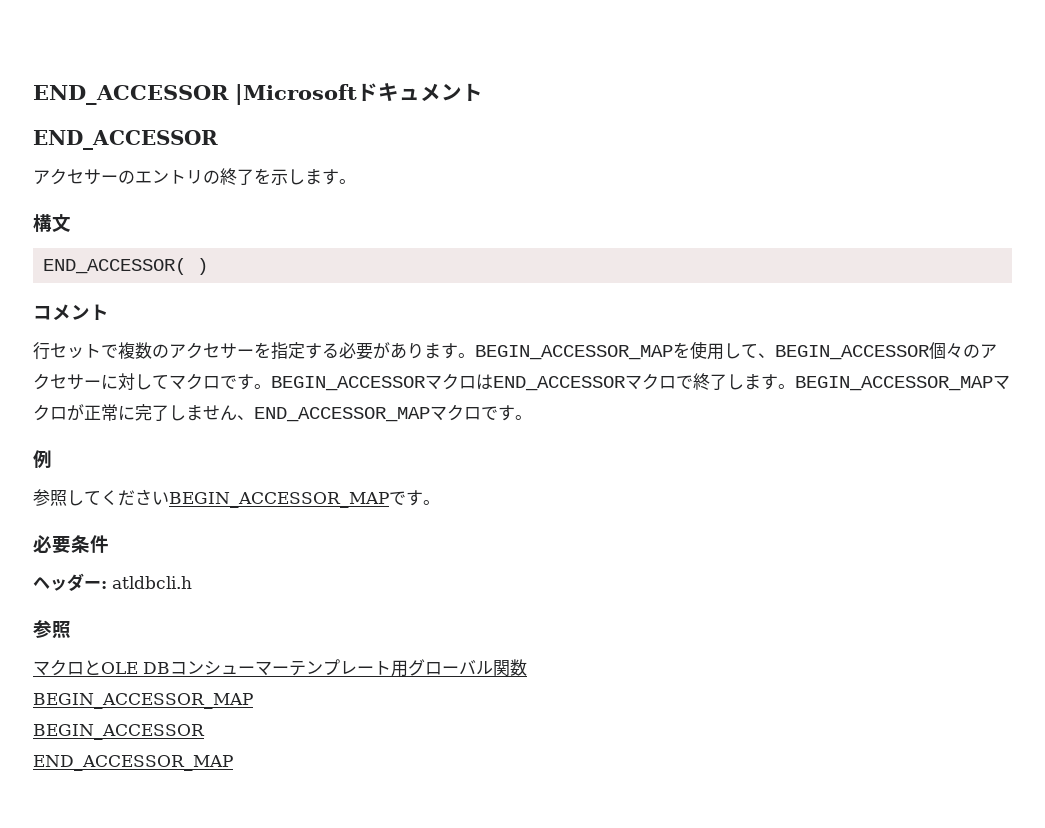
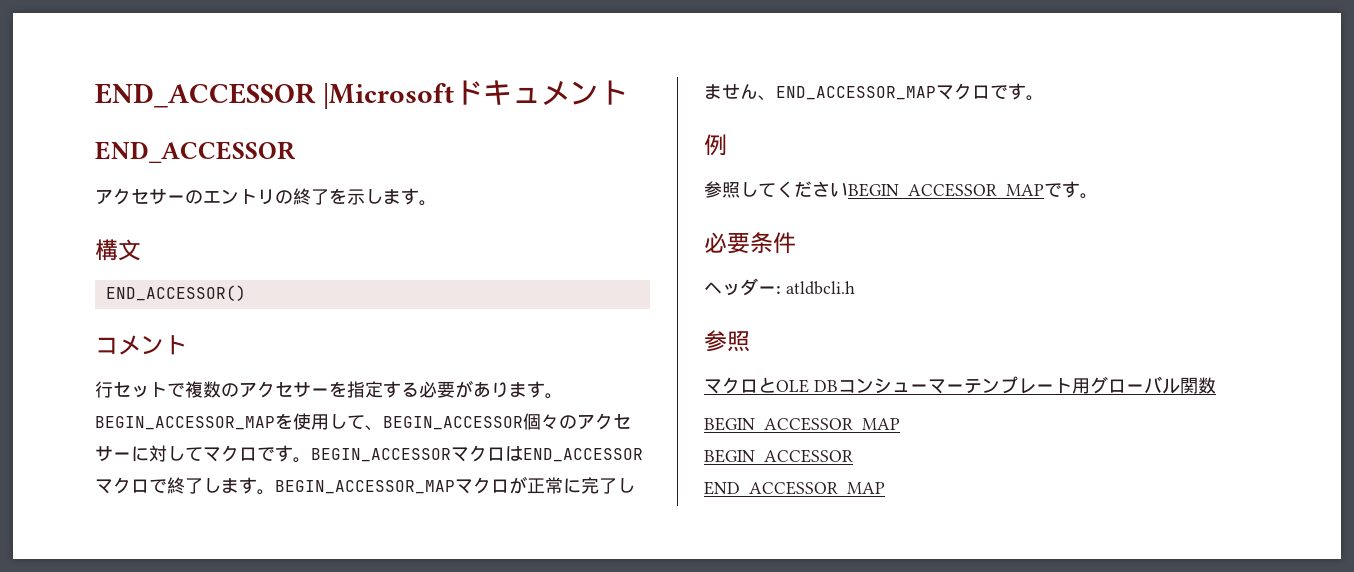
[43,258,209,275] END_ACCESSOR( ) -> [105,285,246,301] END_ACCESSOR()

